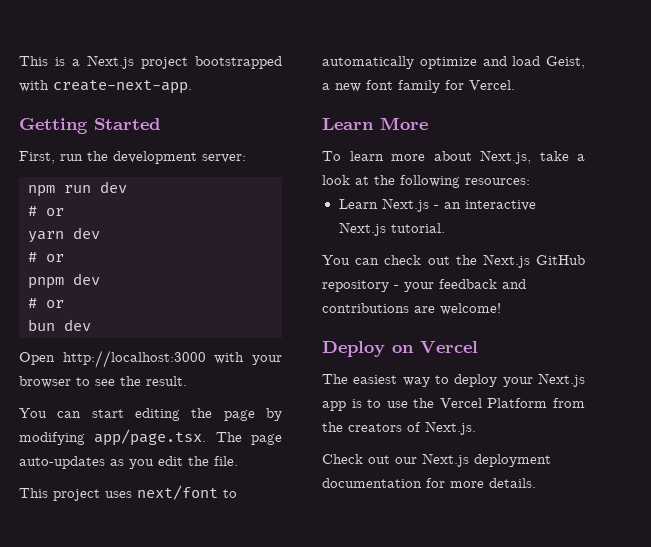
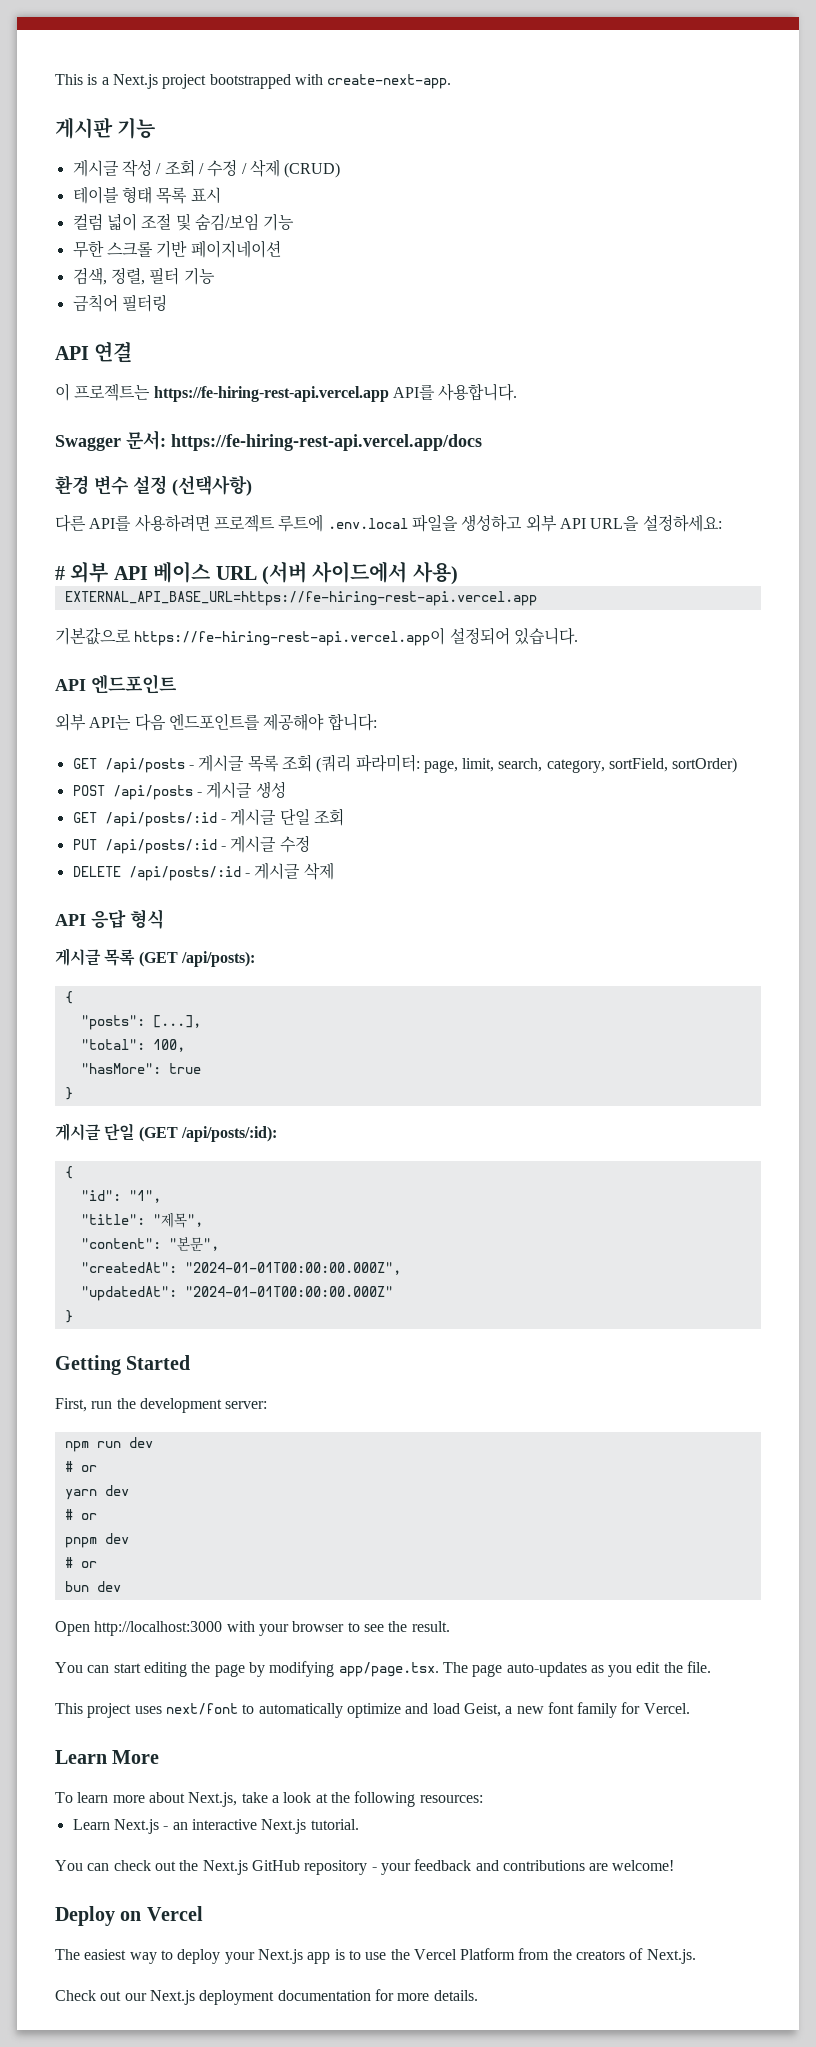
(192, 87) none -> [55,117,156,139] [72,159,341,178] [72,186,221,204] [72,213,295,231] [72,240,281,258] [72,267,215,285] [72,294,167,312] [55,341,133,363] [55,383,518,402] [55,430,482,451] [55,475,252,496] [55,514,722,532] [55,561,458,585] [64,591,537,606] [55,627,578,646] [55,674,177,694] [55,713,377,731] [72,754,738,773] [72,781,286,800] [72,808,344,827] [72,835,310,854] [72,862,334,881] [55,909,164,929] [55,948,255,967] [64,991,73,1004] [80,1015,201,1030] [80,1039,185,1052] [80,1063,201,1074] [64,1087,73,1100] [55,1123,277,1142] [64,1166,73,1179] [80,1190,161,1203] [80,1212,203,1228] [80,1237,219,1251] [80,1262,401,1275] [80,1286,393,1301] [64,1310,73,1323] // 게시판 기능 // 게시글 작성 / 조회 / 수정 / 삭제 (CRUD) // 테이블 형태 목록 표시 // 컬럼 넓이 조절 및 숨김/보임 기능 // 무한 스크롤 기반 페이지네이션 // 검색, 정렬, 필터 기능 // 금칙어 필터링 // API 연결 // 이 프로젝트는 https://fe-hiring-rest-api.vercel.app API를 사용합니다. // Swagger 문서: https://fe-hiring-rest-api.vercel.app/docs // 환경 변수 설정 (선택사항) // 다른 API를 사용하려면 프로젝트 루트에 .env.local 파일을 생성하고 외부 API URL을 설정하세요: // # 외부 API 베이스 URL (서버 사이드에서 사용) // EXTERNAL_API_BASE_URL=https://fe-hiring-rest-api.vercel.app // 기본값으로 https://fe-hiring-rest-api.vercel.app이 설정되어 있습니다. // API 엔드포인트 // 외부 API는 다음 엔드포인트를 제공해야 합니다: // GET /api/posts - 게시글 목록 조회 (쿼리 파라미터: page, limit, search, category, sortField, sortOrder) // POST /api/posts - 게시글 생성 // GET /api/posts/:id - 게시글 단일 조회 // PUT /api/posts/:id - 게시글 수정 // DELETE /api/posts/:id - 게시글 삭제 // API 응답 형식 // 게시글 목록 (GET /api/posts): // { // "posts": [...], // "total": 100, // "hasMore": true // } // 게시글 단일 (GET /api/posts/:id): // { // "id": "1", // "title": "제목", // "content": "본문", // "createdAt": "2024-01-01T00:00:00.000Z", // "updatedAt": "2024-01-01T00:00:00.000Z" // }

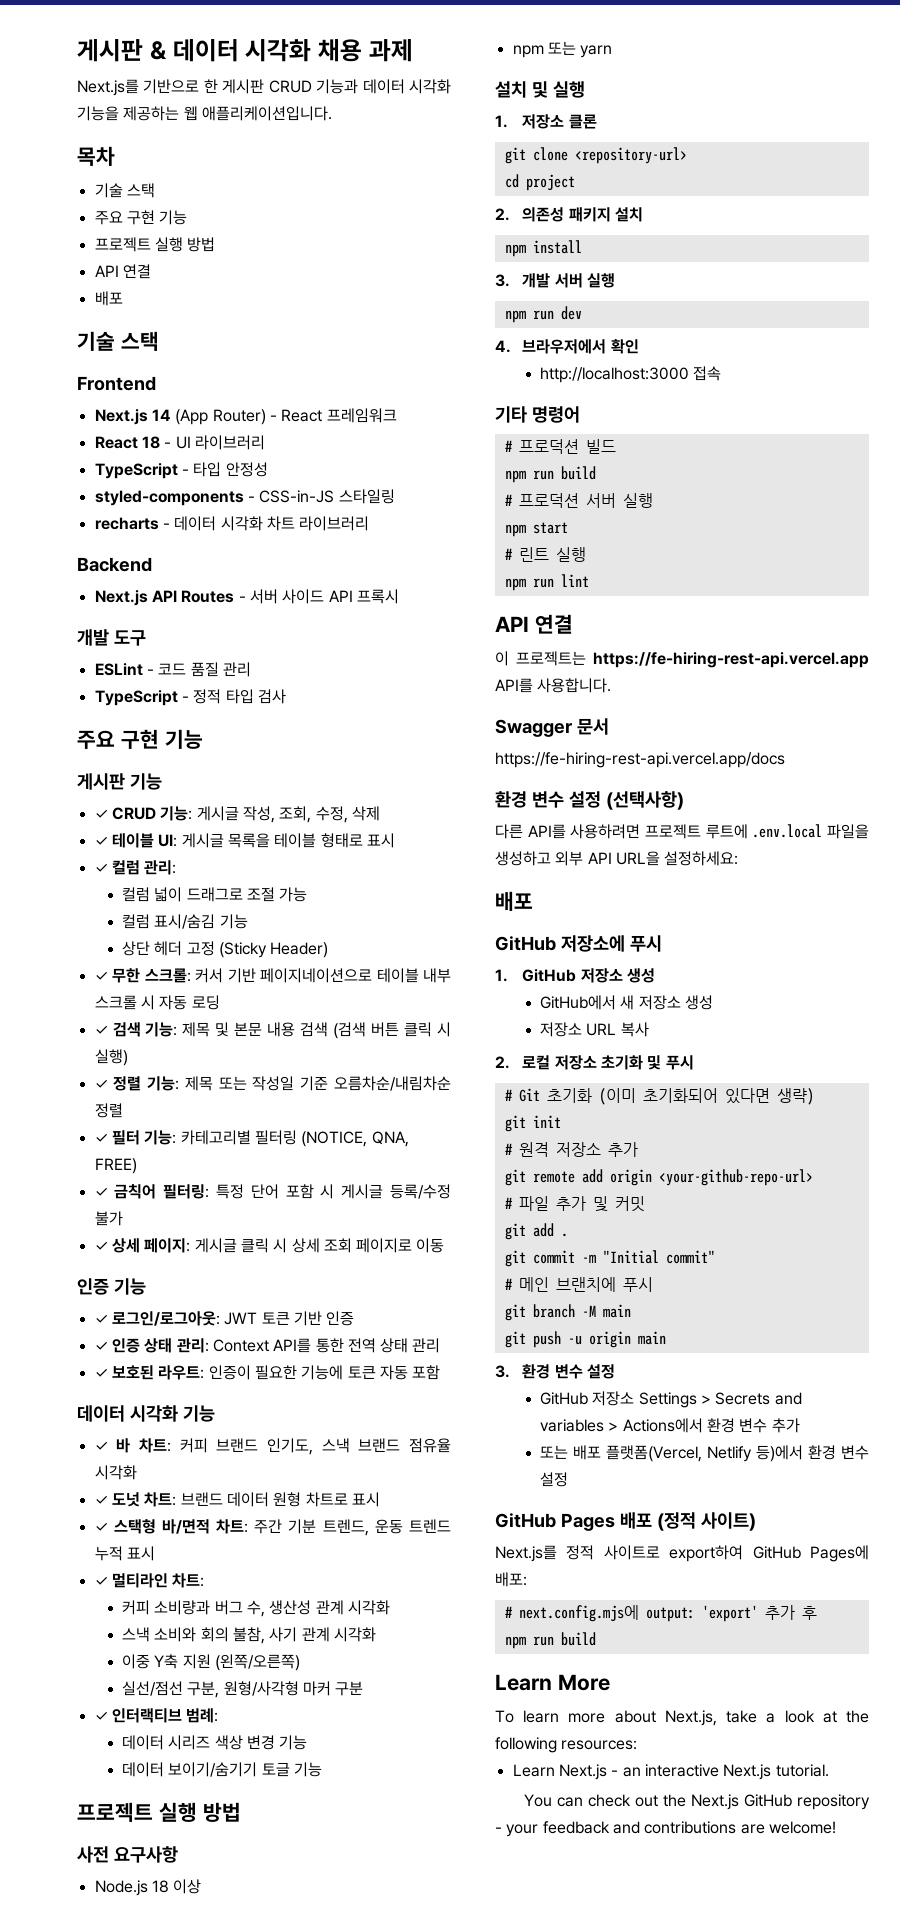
[55,74,452,89] [55,117,156,139] [72,159,341,178] [72,186,221,204] [72,213,295,231] [72,240,281,258] [72,267,215,285] [72,294,167,312] This is a Next.js project bootstrapped with create-next-app. // 게시판 기능 // 게시글 작성 / 조회 / 수정 / 삭제 (CRUD) // 테이블 형태 목록 표시 // 컬럼 넓이 조절 및 숨김/보임 기능 // 무한 스크롤 기반 페이지네이션 // 검색, 정렬, 필터 기능 // 금칙어 필터링 -> [77,39,413,62] [77,79,451,96] [77,106,332,121] [77,146,115,166] [94,183,155,198] [94,210,188,225] [94,237,216,252] [94,264,151,279] [94,291,123,306] [77,331,159,351] [77,376,156,391] [94,408,397,425] [94,435,265,450] [94,462,268,479] [94,489,395,506] [94,516,370,531] [77,557,152,572] [94,589,399,606] [77,629,146,646] [94,662,251,677] [94,689,286,706] [77,729,203,749] [77,773,162,790] [94,806,380,823] [94,833,395,848] [94,860,177,875] [121,887,308,902] [121,914,248,929] [121,941,329,958] [94,968,451,983] [94,995,220,1010] [94,1022,451,1039] [94,1049,128,1066] [94,1076,451,1091] [94,1103,123,1118] [94,1130,409,1147] [94,1158,137,1174] [94,1184,452,1199] [94,1211,123,1226] [94,1238,445,1253] [77,1278,146,1295] [94,1311,355,1326] [94,1338,441,1353] [94,1365,441,1380] [77,1405,215,1422] [94,1438,452,1455] [94,1465,137,1480] [94,1492,380,1507] [94,1519,452,1536] [94,1546,155,1561] [94,1573,205,1588] [121,1600,390,1617] [121,1627,376,1644] [121,1654,300,1671] [121,1681,364,1698] [94,1708,219,1723] [121,1735,308,1750] [121,1762,322,1777] [77,1802,241,1822] [77,1846,178,1863] [94,1879,202,1896] [512,41,613,58] [495,81,585,98] [495,114,597,129] [504,147,687,164] [504,174,575,191] [495,207,643,222] [504,240,582,257] [495,273,615,288] [504,306,582,323] [495,339,639,354] [539,366,722,383] [495,406,580,423] [504,439,616,454] [504,466,596,483] [504,493,653,508] [504,522,568,537] [504,547,586,562] [504,574,589,591] 게시판 & 데이터 시각화 채용 과제 // Next.js를 기반으로 한 게시판 CRUD 기능과 데이터 시각화 기능을 제공하는 웹 애플리케이션입니다. // 목차 // 기술 스택 // 주요 구현 기능 // 프로젝트 실행 방법 // API 연결 // 배포 // 기술 스택 // Frontend // Next.js 14 (App Router) - React 프레임워크 // React 18 - UI 라이브러리 // TypeScript - 타입 안정성 // styled-components - CSS-in-JS 스타일링 // recharts - 데이터 시각화 차트 라이브러리 // Backend // Next.js API Routes - 서버 사이드 API 프록시 // 개발 도구 // ESLint - 코드 품질 관리 // TypeScript - 정적 타입 검사 // 주요 구현 기능 // 게시판 기능 // ✓ CRUD 기능: 게시글 작성, 조회, 수정, 삭제 // ✓ 테이블 UI: 게시글 목록을 테이블 형태로 표시 // ✓ 컬럼 관리: // 컬럼 넓이 드래그로 조절 가능 // 컬럼 표시/숨김 기능 // 상단 헤더 고정 (Sticky Header) // ✓ 무한 스크롤: 커서 기반 페이지네이션으로 테이블 내부 스크롤 시 자동 로딩 // ✓ 검색 기능: 제목 및 본문 내용 검색 (검색 버튼 클릭 시 실행) // ✓ 정렬 기능: 제목 또는 작성일 기준 오름차순/내림차순 정렬 // ✓ 필터 기능: 카테고리별 필터링 (NOTICE, QNA, FREE) // ✓ 금칙어 필터링: 특정 단어 포함 시 게시글 등록/수정 불가 // ✓ 상세 페이지: 게시글 클릭 시 상세 조회 페이지로 이동 // 인증 기능 // ✓ 로그인/로그아웃: JWT 토큰 기반 인증 // ✓ 인증 상태 관리: Context API를 통한 전역 상태 관리 // ✓ 보호된 라우트: 인증이 필요한 기능에 토큰 자동 포함 // 데이터 시각화 기능 // ✓ 바 차트: 커피 브랜드 인기도, 스낵 브랜드 점유율 시각화 // ✓ 도넛 차트: 브랜드 데이터 원형 차트로 표시 // ✓ 스택형 바/면적 차트: 주간 기분 트렌드, 운동 트렌드 누적 표시 // ✓ 멀티라인 차트: // 커피 소비량과 버그 수, 생산성 관계 시각화 // 스낵 소비와 회의 불참, 사기 관계 시각화 // 이중 Y축 지원 (왼쪽/오른쪽) // 실선/점선 구분, 원형/사각형 마커 구분 // ✓ 인터랙티브 범례: // 데이터 시리즈 색상 변경 기능 // 데이터 보이기/숨기기 토글 기능 // 프로젝트 실행 방법 // 사전 요구사항 // Node.js 18 이상 // npm 또는 yarn // 설치 및 실행 // 1. 저장소 클론 // git clone <repository-url> // cd project // 2. 의존성 패키지 설치 // npm install // 3. 개발 서버 실행 // npm run dev // 4. 브라우저에서 확인 // http://localhost:3000 접속 // 기타 명령어 // # 프로덕션 빌드 // npm run build // # 프로덕션 서버 실행 // npm start // # 린트 실행 // npm run lint
[126,430,166,450] 문서: -> [576,718,609,735] 문서 //
[55,561,458,585] [64,591,537,606] [55,627,578,646] [55,674,177,694] [55,713,377,731] [72,754,738,773] [72,781,286,800] [72,808,344,827] [72,835,310,854] [72,862,334,881] [55,909,164,929] [55,948,255,967] [64,991,73,1004] [80,1015,201,1030] [80,1039,185,1052] [80,1063,201,1074] [64,1087,73,1100] [55,1123,277,1142] [64,1166,73,1179] [80,1190,161,1203] [80,1212,203,1228] [80,1237,219,1251] [80,1262,401,1275] [80,1286,393,1301] [64,1310,73,1323] [55,1355,191,1375] [55,1398,268,1413] [64,1437,153,1452] [64,1461,97,1472] [64,1485,129,1500] [64,1509,97,1520] [64,1533,129,1548] [64,1557,97,1568] [64,1581,121,1592] [55,1621,450,1636] [55,1661,712,1677] [55,1702,690,1718] # 외부 API 베이스 URL (서버 사이드에서 사용) // EXTERNAL_API_BASE_URL=https://fe-hiring-rest-api.vercel.app // 기본값으로 https://fe-hiring-rest-api.vercel.app이 설정되어 있습니다. // API 엔드포인트 // 외부 API는 다음 엔드포인트를 제공해야 합니다: // GET /api/posts - 게시글 목록 조회 (쿼리 파라미터: page, limit, search, category, sortField, sortOrder) // POST /api/posts - 게시글 생성 // GET /api/posts/:id - 게시글 단일 조회 // PUT /api/posts/:id - 게시글 수정 // DELETE /api/posts/:id - 게시글 삭제 // API 응답 형식 // 게시글 목록 (GET /api/posts): // { // "posts": [...], // "total": 100, // "hasMore": true // } // 게시글 단일 (GET /api/posts/:id): // { // "id": "1", // "title": "제목", // "content": "본문", // "createdAt": "2024-01-01T00:00:00.000Z", // "updatedAt": "2024-01-01T00:00:00.000Z" // } // Getting Started // First, run the development server: // npm run dev // # or // yarn dev // # or // pnpm dev // # or // bun dev // Open http://localhost:3000 with your browser to see the result. // You can start editing the page by modifying app/page.tsx. The page auto-updates as you edit the file. // This project uses next/font to automatically optimize and load Geist, a new font family for Vercel. -> [495,891,533,911] [495,935,662,952] [495,968,655,983] [539,995,713,1010] [539,1022,649,1037] [495,1055,694,1070] [504,1088,814,1105] [504,1115,561,1132] [504,1142,638,1157] [504,1169,813,1186] [504,1196,645,1212] [504,1223,568,1240] [504,1250,715,1267] [504,1277,653,1292] [504,1304,631,1321] [504,1331,666,1348] [495,1364,615,1379] [539,1391,802,1408] [539,1418,800,1433] [539,1445,869,1462] [539,1472,568,1487] [495,1512,756,1531] [495,1545,869,1562] [495,1572,527,1587] [504,1605,817,1622] [504,1632,596,1649] 배포 // GitHub 저장소에 푸시 // 1. GitHub 저장소 생성 // GitHub에서 새 저장소 생성 // 저장소 URL 복사 // 2. 로컬 저장소 초기화 및 푸시 // # Git 초기화 (이미 초기화되어 있다면 생략) // git init // # 원격 저장소 추가 // git remote add origin <your-github-repo-url> // # 파일 추가 및 커밋 // git add . // git commit -m "Initial commit" // # 메인 브랜치에 푸시 // git branch -M main // git push -u origin main // 3. 환경 변수 설정 // GitHub 저장소 Settings > Secrets and variables > Actions에서 환경 변수 추가 // 또는 배포 플랫폼(Vercel, Netlify 등)에서 환경 변수 설정 // GitHub Pages 배포 (정적 사이트) // Next.js를 정적 사이트로 export하여 GitHub Pages에 배포: // # next.config.mjs에 output: 'export' 추가 후 // npm run build
[55,1906,203,1926] [55,1948,696,1964] [55,1989,478,2005] // Deploy on Vercel // The easiest way to deploy your Next.js app is to use the Vercel Platform from the creators of Next.js. // Check out our Next.js deployment documentation for more details. -> (836, 1827) none

